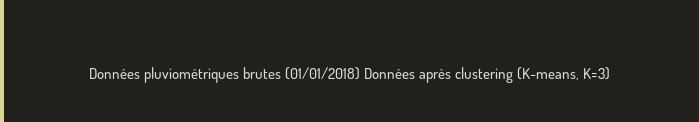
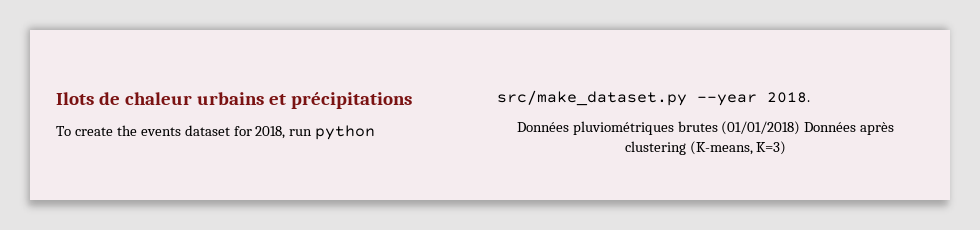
(88, 73) none -> [56,92,412,109] [56,125,376,140] [497,90,810,106] Ilots de chaleur urbains et précipitations // To create the events dataset for 2018, run python src/make_dataset.py --year 2018. //

